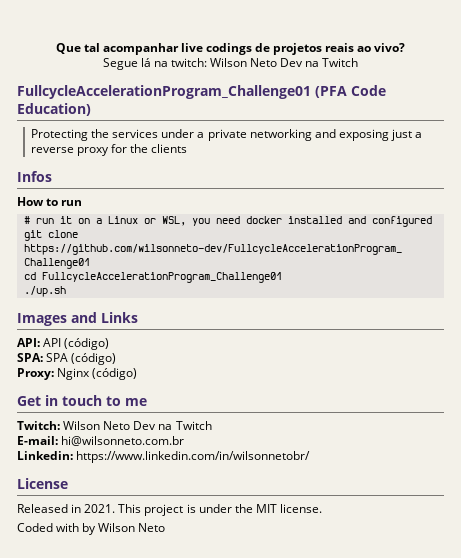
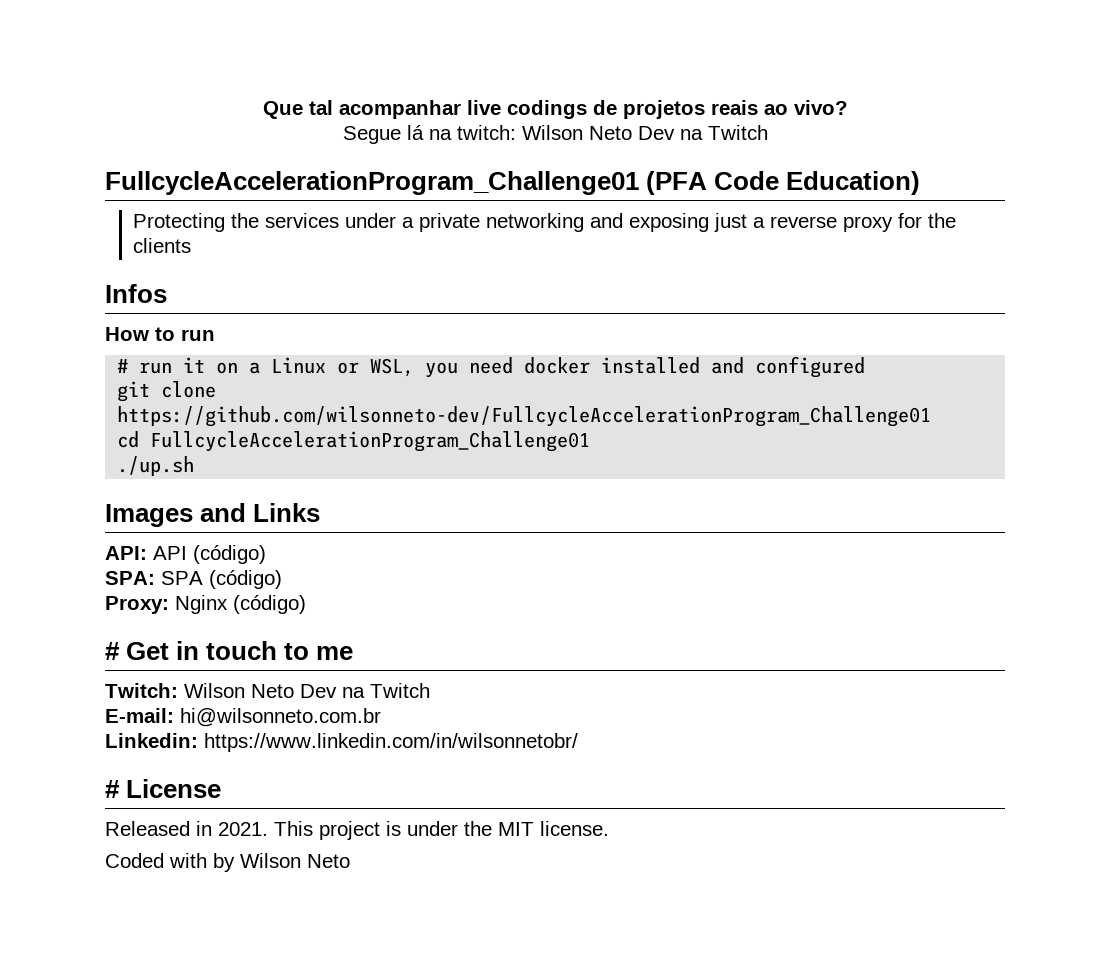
(138, 374) none -> [105,642,120,660] #
(311, 457) none -> [105,780,120,798] #

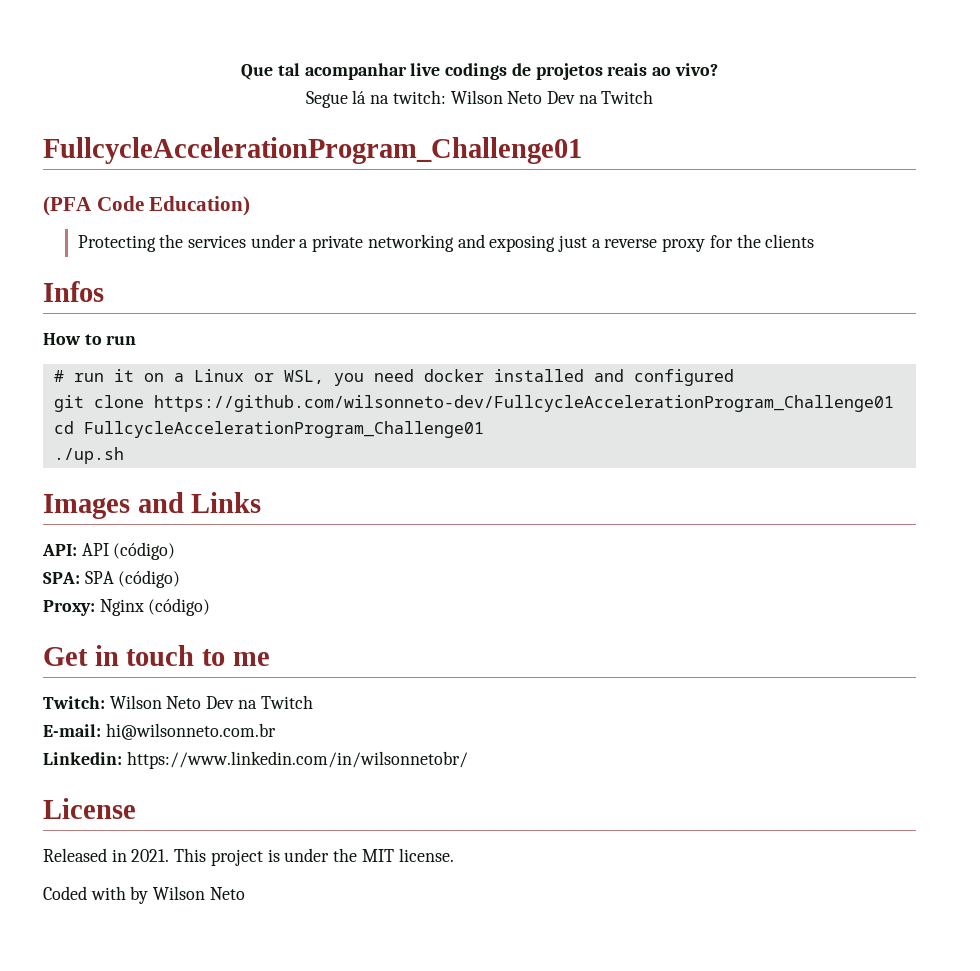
(639, 183) none -> (582, 150) //
[105,642,120,660] # -> (211, 607) none
[105,780,120,798] # -> (468, 760) none

